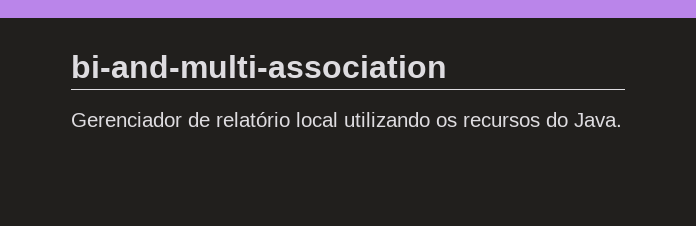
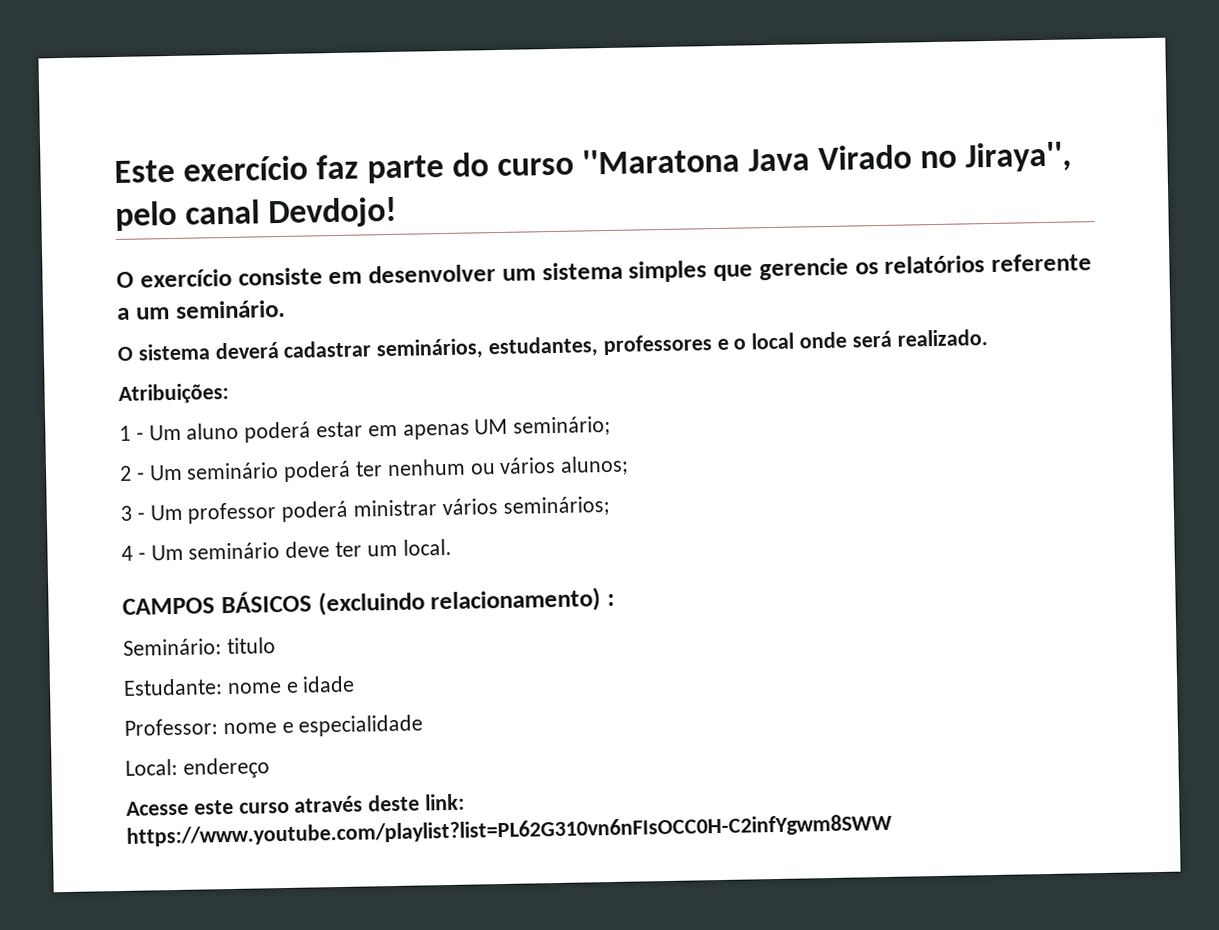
[71,55,447,78] [71,112,622,127] bi-and-multi-association // Gerenciador de relatório local utilizando os recursos do Java. -> [114,141,1073,184] [115,196,398,232] [116,253,1092,289] [117,299,286,320] [117,329,988,361] [118,382,229,404] [119,415,612,443] [119,455,630,482] [120,496,610,524] [121,538,452,561] [122,587,615,616] [123,637,276,656] [123,675,356,696] [124,714,424,737] [125,757,270,779] [126,793,466,816] [126,813,892,847] Este exercício faz parte do curso ''Maratona Java Virado no Jiraya'', pelo canal Devdojo! // O exercício consiste em desenvolver um sistema simples que gerencie os relatórios referente a um seminário. // O sistema deverá cadastrar seminários, estudantes, professores e o local onde será realizado. // Atribuições: // 1 - Um aluno poderá estar em apenas UM seminário; // 2 - Um seminário poderá ter nenhum ou vários alunos; // 3 - Um professor poderá ministrar vários seminários; // 4 - Um seminário deve ter um local. // CAMPOS BÁSICOS (excluindo relacionamento) : // Seminário: titulo // Estudante: nome e idade // Professor: nome e especialidade // Local: endereço // Acesse este curso através deste link: https://www.youtube.com/playlist?list=PL62G310vn6nFIsOCC0H-C2infYgwm8SWW

